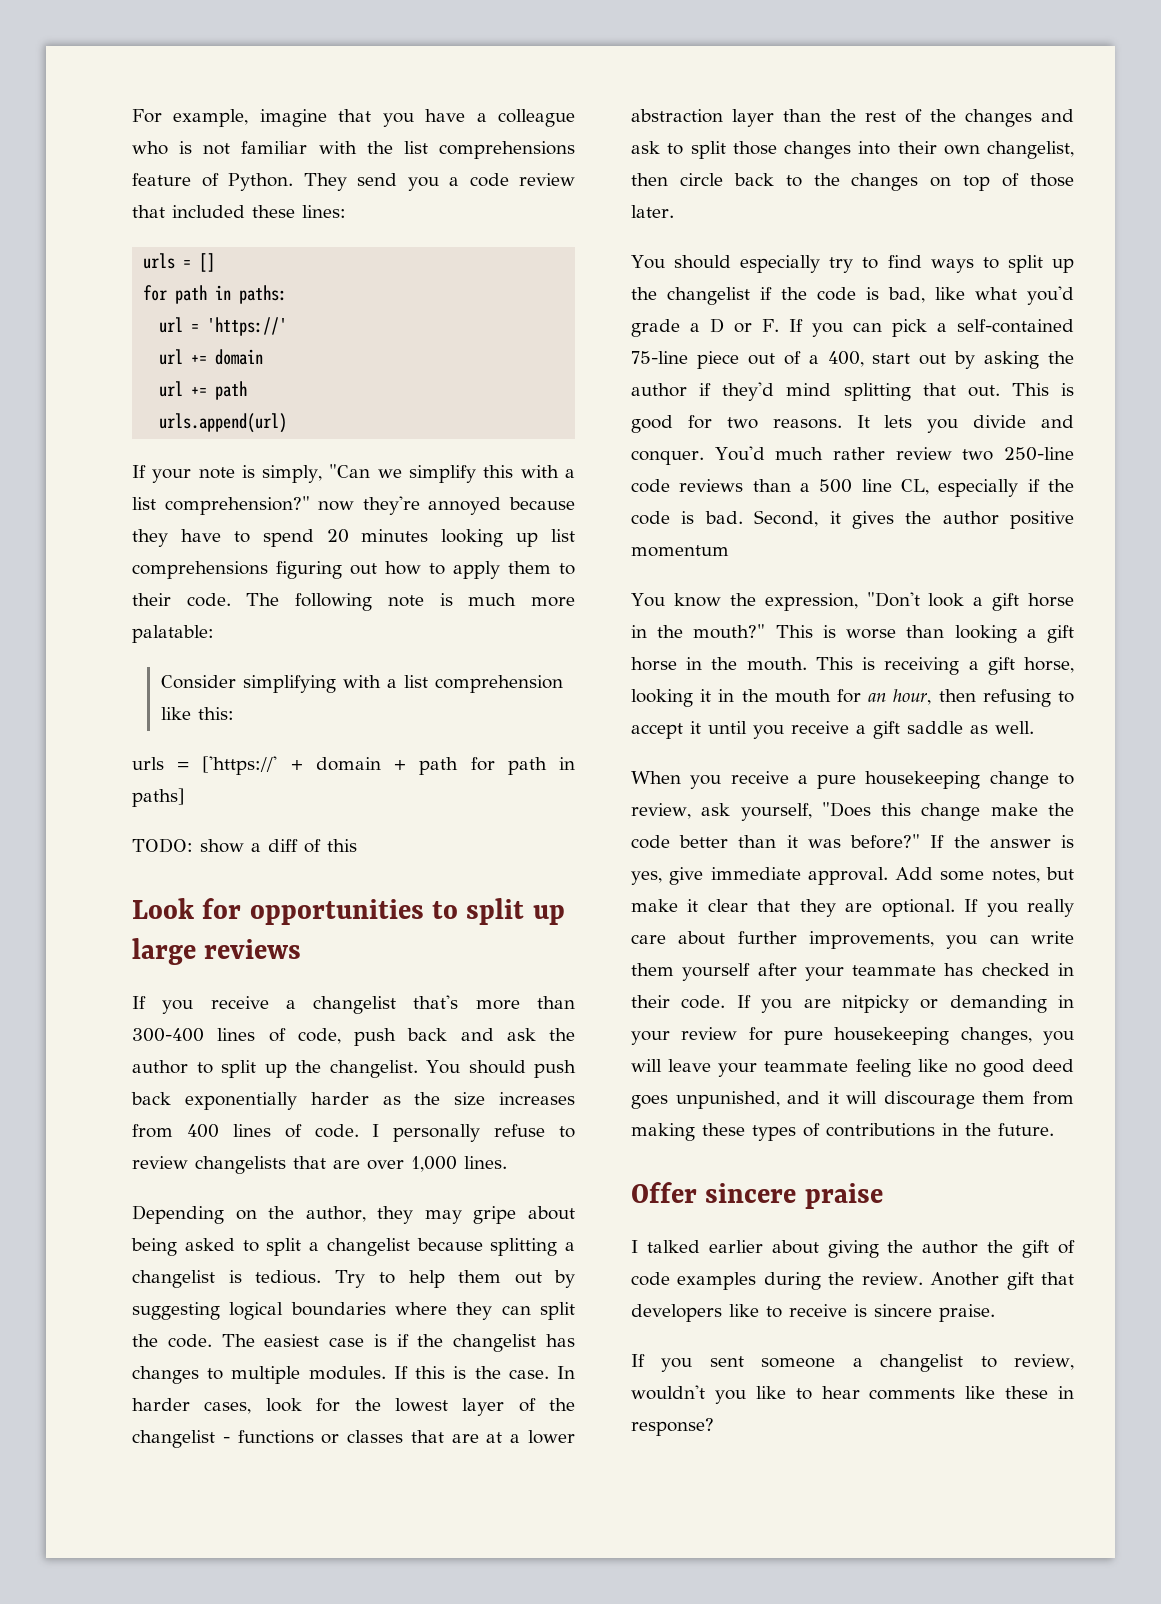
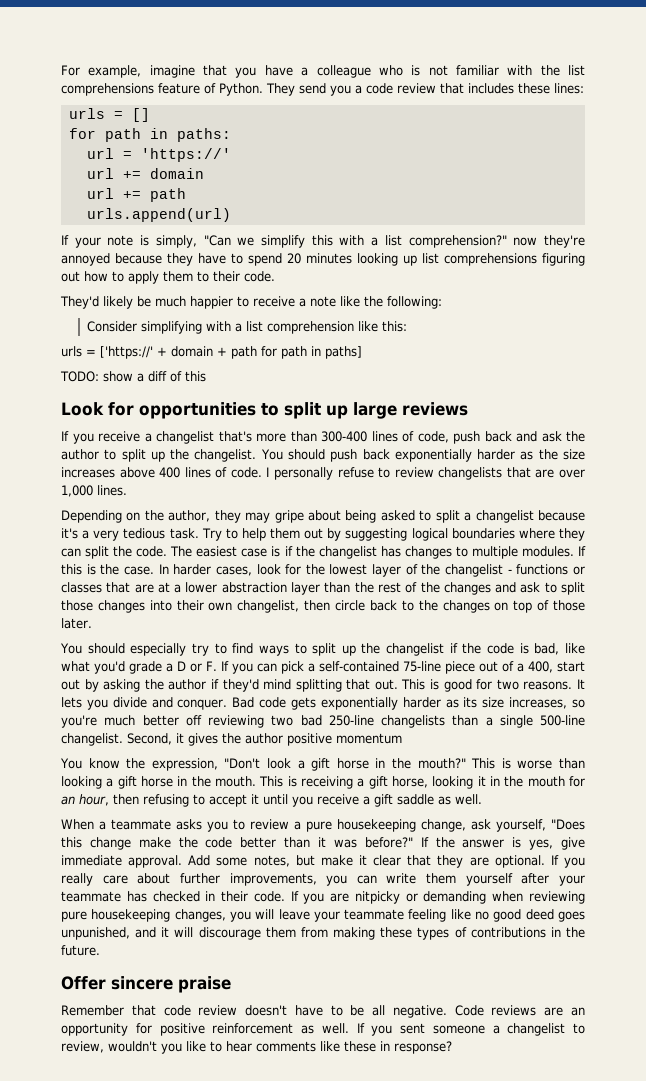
[172,205,245,218] included -> [468,83,514,94] includes
[246,593,575,611] [132,625,214,643] The following note is much more palatable: -> [60,296,442,309] // They'd likely be much happier to receive a note like the following:
[132,1124,173,1138] from -> [119,467,155,478] above
[490,1238,575,1256] [132,1270,322,1288] splitting a changelist is tedious. -> [61,528,199,541] it's a very tedious task.
[714,446,1074,461] [631,479,1074,497] [631,511,743,525] You'd much rather review two 250-line code reviews than a 500 line CL, especially if the code is bad. -> [232,697,585,710] [61,715,585,728] [61,733,123,746] Bad code gets exponentially harder as its size increases, so you're much better off reviewing two bad 250-line changelists than a single 500-line changelist.
[690,771,1074,789] [631,803,691,819] you receive a pure housekeeping change to review, -> [99,819,466,832] a teammate asks you to review a pure housekeeping change,
[1058,995,1074,1008] [631,1027,773,1045] in your review for -> [492,891,585,904] when reviewing
[631,1240,1075,1258] [631,1272,1074,1290] [631,1304,995,1322] I talked earlier about giving the author the gift of code examples during the review. Another gift that developers like to receive is sincere praise. // -> [61,1005,585,1018] [61,1023,349,1036] Remember that code review doesn't have to be all negative. Code reviews are an opportunity for positive reinforcement as well.

